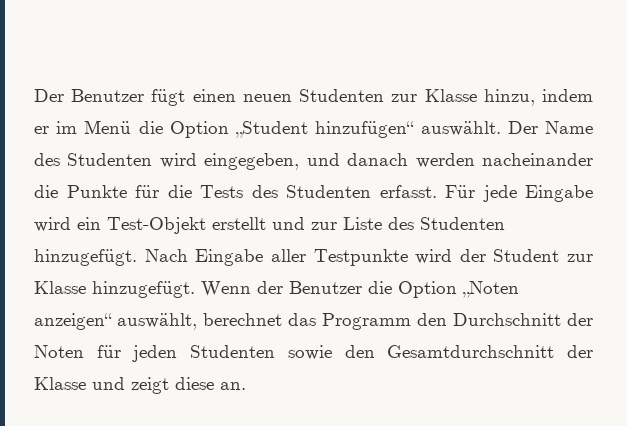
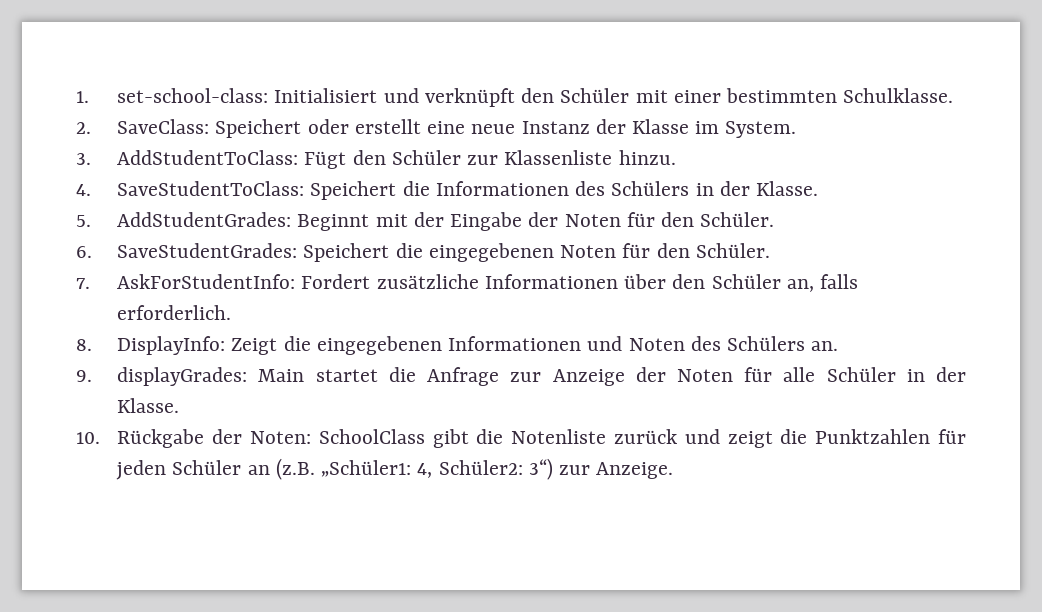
[34,89,593,106] [34,120,593,138] [34,153,593,170] [34,185,593,202] [34,217,505,234] [34,249,593,266] [34,281,519,298] [34,313,593,330] [34,345,593,362] [34,377,246,394] Der Benutzer fügt einen neuen Studenten zur Klasse hinzu, indem er im Menü die Option „Student hinzufügen“ auswählt. Der Name des Studenten wird eingegeben, und danach werden nacheinander die Punkte für die Tests des Studenten erfasst. Für jede Eingabe wird ein Test-Objekt erstellt und zur Liste des Studenten hinzugefügt. Nach Eingabe aller Testpunkte wird der Student zur Klasse hinzugefügt. Wenn der Benutzer die Option „Noten anzeigen“ auswählt, berechnet das Programm den Durchschnitt der Noten für jeden Studenten sowie den Gesamtdurchschnitt der Klasse und zeigt diese an. -> [76,88,954,107] [76,119,797,138] [76,150,676,169] [76,181,818,200] [76,212,775,231] [76,243,770,262] [76,274,858,292] [117,305,232,320] [76,336,839,355] [76,367,966,386] [117,398,180,413] [76,429,966,448] [116,458,674,480] 1. set-school-class: Initialisiert und verknüpft den Schüler mit einer bestimmten Schulklasse. // 2. SaveClass: Speichert oder erstellt eine neue Instanz der Klasse im System. // 3. AddStudentToClass: Fügt den Schüler zur Klassenliste hinzu. // 4. SaveStudentToClass: Speichert die Informationen des Schülers in der Klasse. // 5. AddStudentGrades: Beginnt mit der Eingabe der Noten für den Schüler. // 6. SaveStudentGrades: Speichert die eingegebenen Noten für den Schüler. // 7. AskForStudentInfo: Fordert zusätzliche Informationen über den Schüler an, falls erforderlich. // 8. DisplayInfo: Zeigt die eingegebenen Informationen und Noten des Schülers an. // 9. displayGrades: Main startet die Anfrage zur Anzeige der Noten für alle Schüler in der Klasse. // 10. Rückgabe der Noten: SchoolClass gibt die Notenliste zurück und zeigt die Punktzahlen für jeden Schüler an (z.B. „Schüler1: 4, Schüler2: 3“) zur Anzeige.

